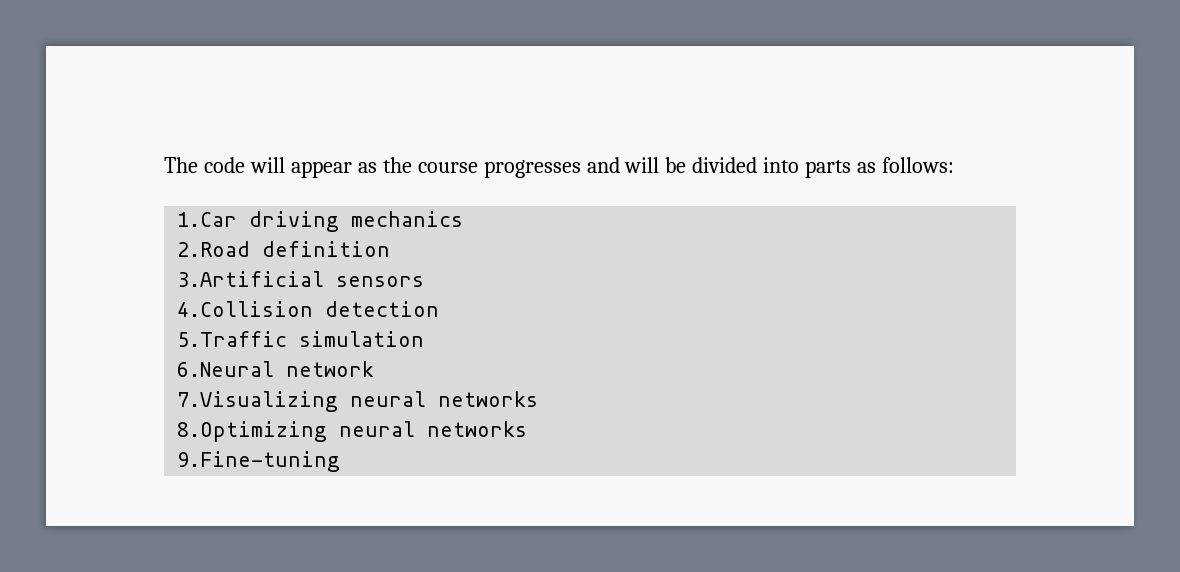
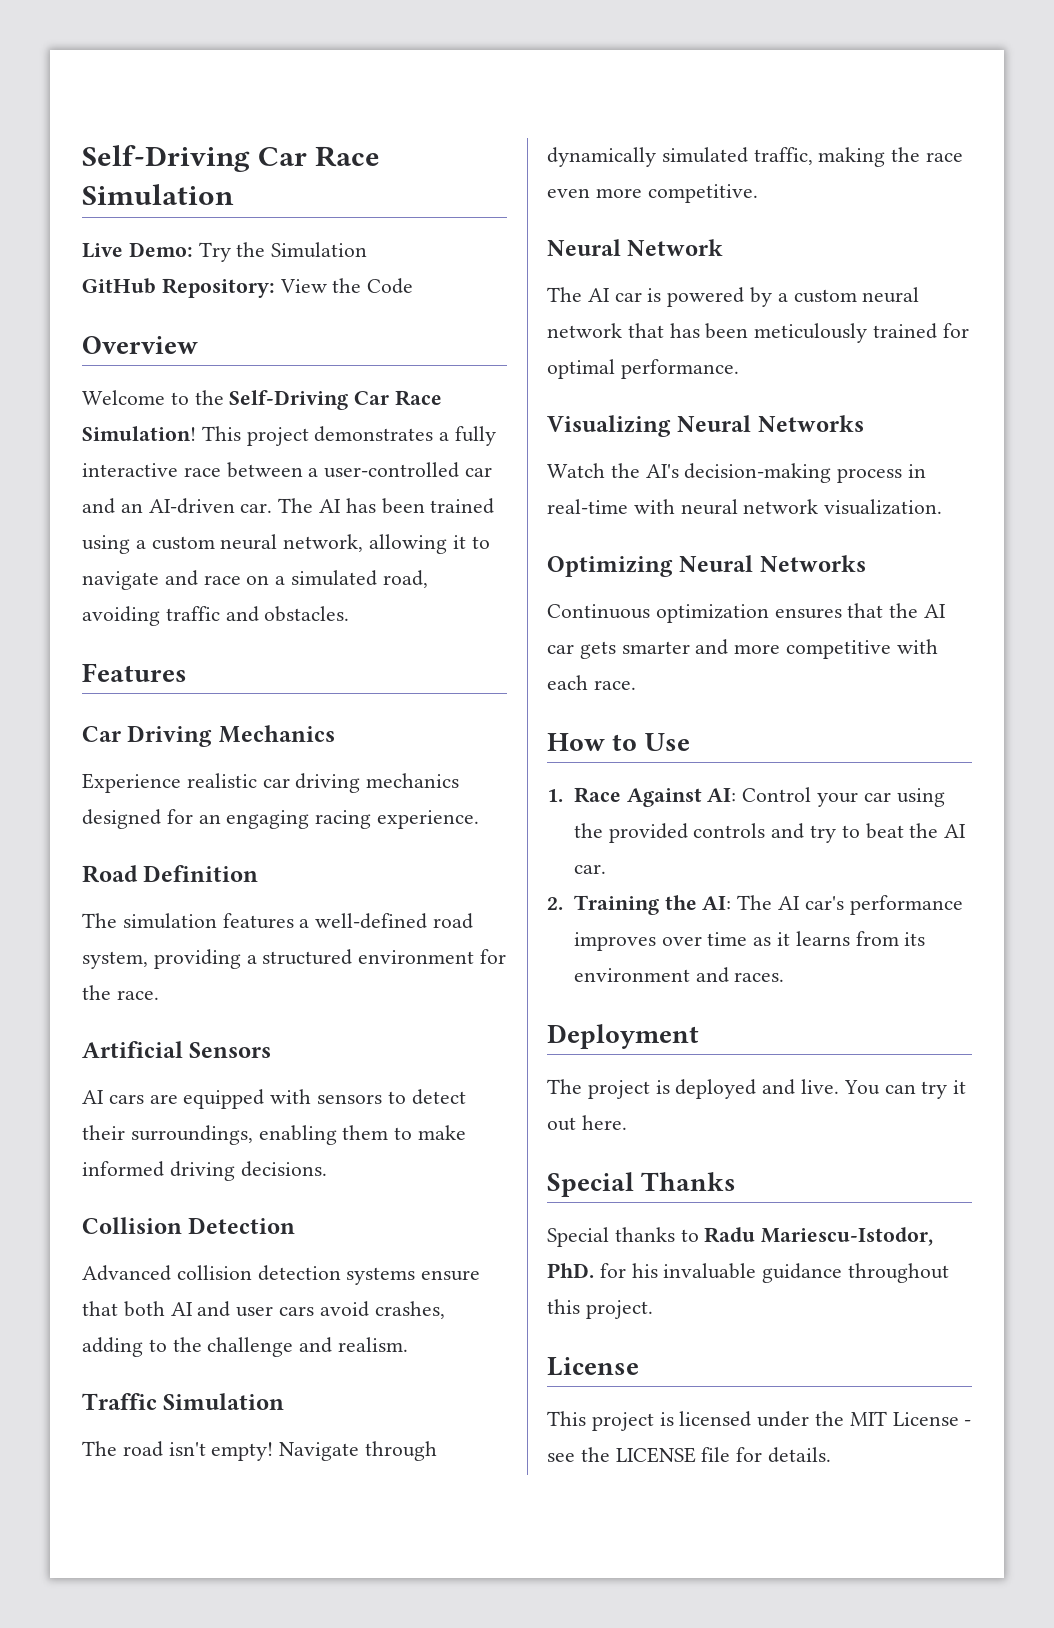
[164,157,955,178] [177,211,464,232] [177,241,391,257] [177,271,425,287] [177,301,440,317] [177,331,425,347] [177,361,375,377] [177,391,539,412] [177,421,528,442] [177,451,341,472] The code will appear as the course progresses and will be divided into parts as follows: // 1.Car driving mechanics // 2.Road definition // 3.Artificial sensors // 4.Collision detection // 5.Traffic simulation // 6.Neural network // 7.Visualizing neural networks // 8.Optimizing neural networks // 9.Fine-tuning -> [82,145,381,172] [82,184,234,205] [82,242,368,262] [82,278,414,298] [82,336,198,354] [82,390,443,410] [82,426,497,446] [82,462,493,478] [82,498,495,514] [82,534,490,554] [82,570,428,590] [82,606,350,626] [82,663,187,682] [82,725,335,747] [82,773,460,793] [82,809,480,829] [82,865,259,883] [82,913,474,929] [82,949,507,969] [82,985,159,1000] [82,1041,272,1058] [82,1089,466,1109] [82,1125,467,1145] [82,1161,327,1181] [82,1217,296,1234] [82,1265,481,1285] [82,1301,445,1319] [82,1337,409,1357] [82,1393,285,1410] [82,1441,438,1461] [547,147,964,167] [547,184,758,203] [547,239,724,256] [547,287,920,307] [547,323,969,343] [547,359,739,379] [547,415,864,437] [547,463,927,483] [547,499,943,515] [547,555,866,577] [547,603,947,623] [547,639,938,659] [547,675,636,690] [547,733,690,751] [547,787,945,807] [573,823,967,843] [573,864,606,874] [547,895,963,915] [573,931,926,951] [573,967,785,983] [547,1024,699,1049] [547,1079,967,1099] [547,1115,627,1131] [547,1172,737,1197] [547,1227,934,1247] [547,1263,950,1283] [547,1299,653,1319] [547,1357,639,1376] [547,1411,972,1431] [547,1447,832,1463] Self-Driving Car Race Simulation // Live Demo: Try the Simulation // GitHub Repository: View the Code // Overview // Welcome to the Self-Driving Car Race Simulation! This project demonstrates a fully interactive race between a user-controlled car and an AI-driven car. The AI has been trained using a custom neural network, allowing it to navigate and race on a simulated road, avoiding traffic and obstacles. // Features // Car Driving Mechanics // Experience realistic car driving mechanics designed for an engaging racing experience. // Road Definition // The simulation features a well-defined road system, providing a structured environment for the race. // Artificial Sensors // AI cars are equipped with sensors to detect their surroundings, enabling them to make informed driving decisions. // Collision Detection // Advanced collision detection systems ensure that both AI and user cars avoid crashes, adding to the challenge and realism. // Traffic Simulation // The road isn't empty! Navigate through dynamically simulated traffic, making the race even more competitive. // Neural Network // The AI car is powered by a custom neural network that has been meticulously trained for optimal performance. // Visualizing Neural Networks // Watch the AI's decision-making process in real-time with neural network visualization. // Optimizing Neural Networks // Continuous optimization ensures that the AI car gets smarter and more competitive with each race. // How to Use // 1. Race Against AI: Control your car using the provided controls and try to beat the AI car. // 2. Training the AI: The AI car's performance improves over time as it learns from its environment and races. // Deployment // The project is deployed and live. You can try it out here. // Special Thanks // Special thanks to Radu Mariescu-Istodor, PhD. for his invaluable guidance throughout this project. // License // This project is licensed under the MIT License - see the LICENSE file for details.

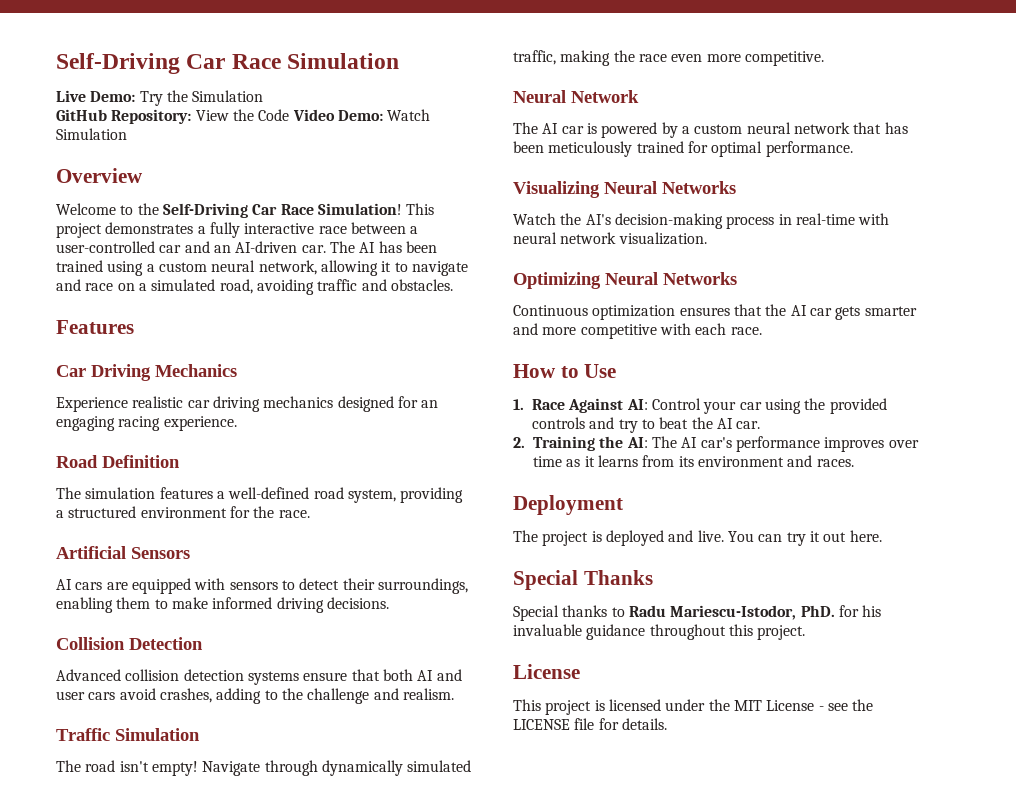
(414, 286) none -> [292,109,431,121] [56,128,127,140] Video Demo: Watch Simulation

